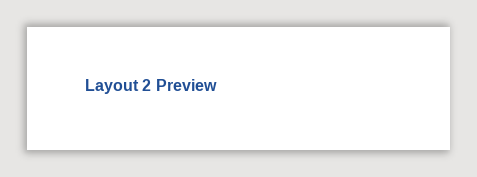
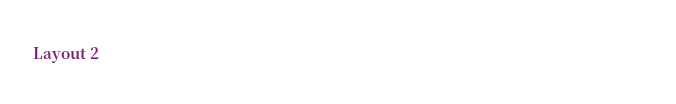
[155,79,217,91] Preview -> (100, 53) none

